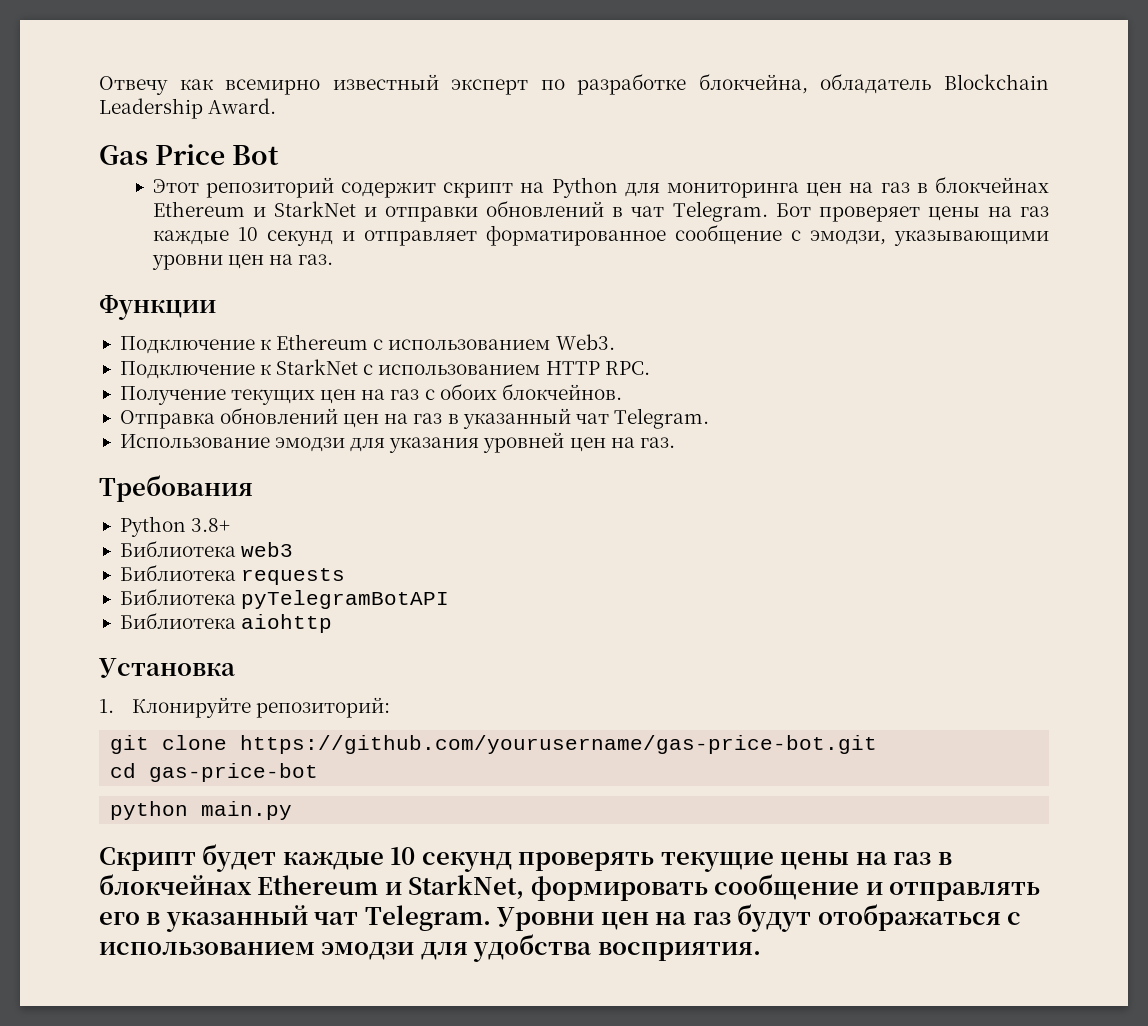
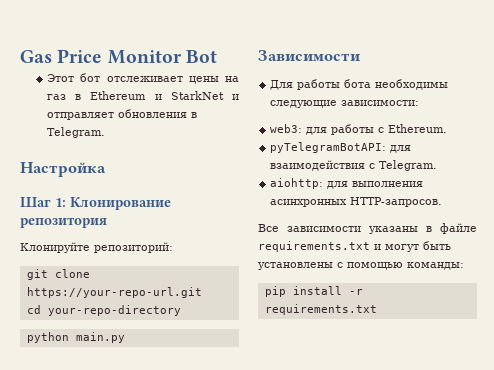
[99,73,1049,95] [99,98,277,119] Отвечу как всемирно известный эксперт по разработке блокчейна, обладатель Blockchain Leadership Award. // -> (20, 56) none
(226, 154) none -> [107,50,182,64] Monitor
[205,176,1050,198] репозиторий содержит скрипт на Python для мониторинга цен на газ в блокчейнах -> [80,73,239,84] [47,94,82,100] бот отслеживает цены на газ в
[385,200,1049,222] [152,224,1049,246] [151,254,334,270] [99,295,216,320] [119,334,615,354] [119,359,650,379] [119,383,622,405] [119,407,709,429] [119,432,675,453] [99,475,253,502] [119,516,231,537] [119,540,294,557] [119,564,346,585] [119,588,450,609] [119,612,333,633] [99,658,235,678] [99,699,114,713] отправки обновлений в чат Telegram. Бот проверяет цены на газ каждые 10 секунд и отправляет форматированное сообщение с эмодзи, указывающими уровни цен на газ. // Функции // Подключение к Ethereum с использованием Web3. // Подключение к StarkNet с использованием HTTP RPC. // Получение текущих цен на газ с обоих блокчейнов. // Отправка обновлений цен на газ в указанный чат Telegram. // Использование эмодзи для указания уровней цен на газ. // Требования // Python 3.8+ // Библиотека web3 // Библиотека requests // Библиотека pyTelegramBotAPI // Библиотека aiohttp // Установка // 1. -> [47,109,198,120] [47,127,106,138] [20,162,106,177] [20,197,171,210] [20,217,107,228] отправляет обновления в Telegram. // Настройка // Шаг 1: Клонирование репозитория //
[240,735,878,754] https://github.com/yourusername/gas-price-bot.git -> [26,287,202,298] https://your-repo-url.git
[149,763,319,782] gas-price-bot -> [47,305,181,316] your-repo-directory
[99,844,952,872] [99,874,1041,901] [99,904,1022,932] [99,934,761,962] Скрипт будет каждые 10 секунд проверять текущие цены на газ в блокчейнах Ethereum и StarkNet, формировать сообщение и отправлять его в указанный чат Telegram. Уровни цен на газ будут отображаться с использованием эмодзи для удобства восприятия. -> [258,50,361,61] [270,79,449,90] [270,100,420,108] [270,124,448,135] [270,142,412,153] [270,160,438,171] [270,178,424,189] [270,197,443,207] [258,223,477,234] [258,241,451,252] [258,262,464,270] [264,286,363,297] [264,304,377,315] Зависимости // Для работы бота необходимы следующие зависимости: // web3: для работы с Ethereum. // pyTelegramBotAPI: для взаимодействия с Telegram. // aiohttp: для выполнения асинхронных HTTP-запросов. // Все зависимости указаны в файле requirements.txt и могут быть установлены с помощью команды: // pip install -r requirements.txt

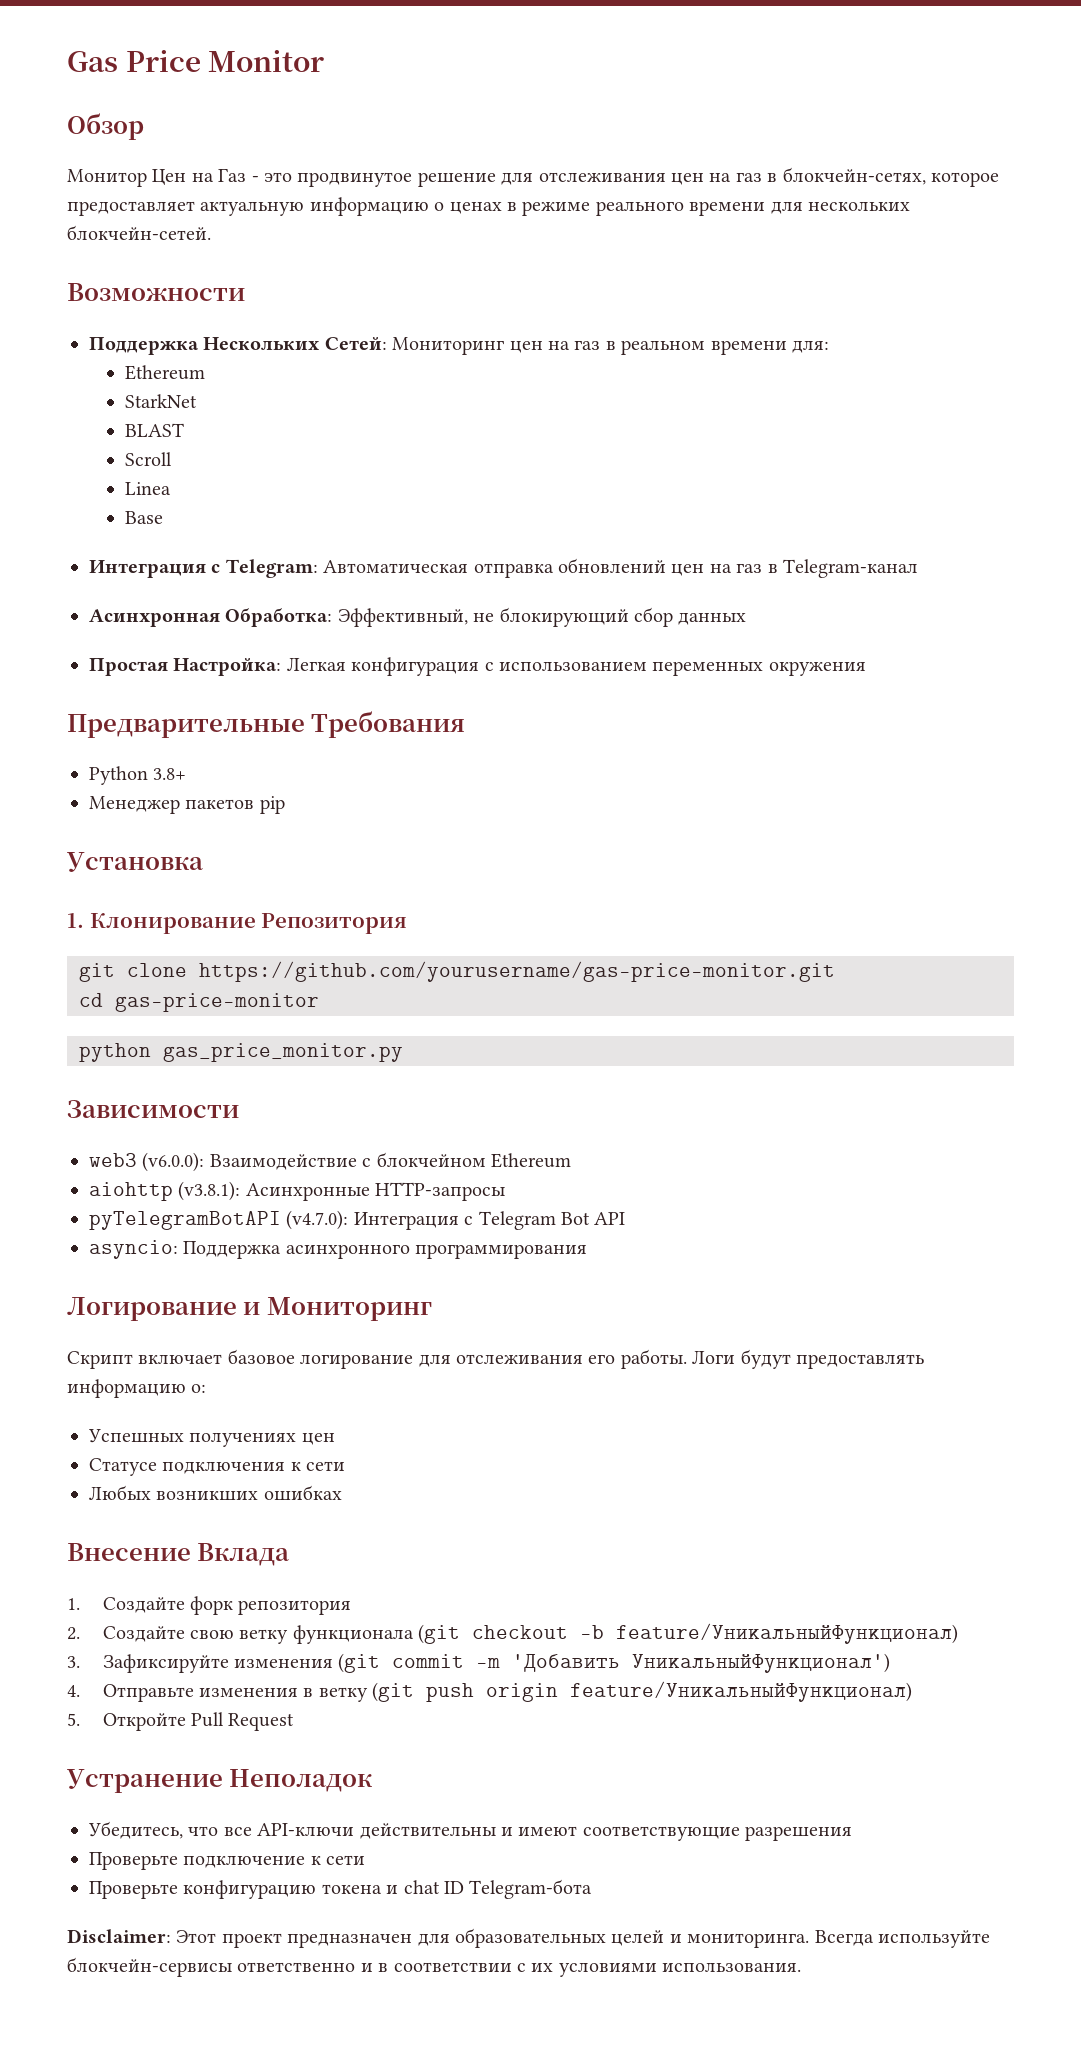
[185,50,217,63] [47,73,239,84] [47,91,162,100] Bot // Этот бот отслеживает цены на газ в Ethereum и -> [67,113,144,140] [67,167,999,187] [67,197,910,216] [67,225,211,240] [67,283,245,301] [89,336,829,355] [124,365,205,380] // Обзор // Монитор Цен на Газ - это продвинутое решение для отслеживания цен на газ в блокчейн-сетях, которое предоставляет актуальную информацию о ценах в режиме реального времени для нескольких блокчейн-сетей. // Возможности // Поддержка Нескольких Сетей: Мониторинг цен на газ в реальном времени для: // Ethereum //
[231,94,239,100] [47,109,198,120] [47,127,106,138] [20,162,106,177] [20,197,171,210] [20,217,107,228] [20,242,173,253] и отправляет обновления в Telegram. // Настройка // Шаг 1: Клонирование репозитория // Клонируйте репозиторий: -> [124,423,184,437] [124,452,172,466] [124,482,171,495] [124,511,163,524] [89,558,918,578] [89,607,747,627] [89,657,866,676] [67,711,466,738] [89,766,187,785] [89,796,285,814] [67,852,203,872] [67,913,408,934] // BLAST // Scroll // Linea // Base // Интеграция с Telegram: Автоматическая отправка обновлений цен на газ в Telegram-канал // Асинхронная Обработка: Эффективный, не блокирующий сбор данных // Простая Настройка: Легкая конфигурация с использованием переменных окружения // Предварительные Требования // Python 3.8+ // Менеджер пакетов pip // Установка // 1. Клонирование Репозитория
[26,287,202,298] https://your-repo-url.git -> [199,961,835,982] https://github.com/yourusername/gas-price-monitor.git
[47,305,181,316] your-repo-directory -> [115,993,319,1012] gas-price-monitor
[75,332,125,343] main.py -> [163,1043,403,1062] gas_price_monitor.py
[270,79,449,90] [270,100,420,108] [270,124,448,135] [270,142,412,153] [270,160,438,171] [270,178,424,189] [270,197,443,207] [258,223,477,234] [258,241,451,252] [258,262,464,270] [264,286,363,297] [264,304,377,315] Для работы бота необходимы следующие зависимости: // web3: для работы с Ethereum. // pyTelegramBotAPI: для взаимодействия с Telegram. // aiohttp: для выполнения асинхронных HTTP-запросов. // Все зависимости указаны в файле requirements.txt и могут быть установлены с помощью команды: // pip install -r requirements.txt -> [89,1152,571,1172] [89,1181,506,1201] [89,1210,626,1230] [89,1240,588,1259] [67,1297,432,1321] [67,1349,924,1369] [67,1379,207,1398] [88,1429,335,1447] [89,1458,346,1476] [89,1485,342,1501] [67,1543,290,1566] [67,1596,352,1615] [67,1623,959,1644] [67,1653,891,1673] [67,1681,913,1702] [67,1712,295,1731] [67,1769,373,1793] [88,1821,853,1841] [89,1852,366,1870] [89,1879,593,1899] [67,1928,990,1948] [67,1957,802,1977] web3 (v6.0.0): Взаимодействие с блокчейном Ethereum // aiohttp (v3.8.1): Асинхронные HTTP-запросы // pyTelegramBotAPI (v4.7.0): Интеграция с Telegram Bot API // asyncio: Поддержка асинхронного программирования // Логирование и Мониторинг // Скрипт включает базовое логирование для отслеживания его работы. Логи будут предоставлять информацию о: // Успешных получениях цен // Статусе подключения к сети // Любых возникших ошибках // Внесение Вклада // 1. Создайте форк репозитория // 2. Создайте свою ветку функционала (git checkout -b feature/УникальныйФункционал) // 3. Зафиксируйте изменения (git commit -m 'Добавить УникальныйФункционал') // 4. Отправьте изменения в ветку (git push origin feature/УникальныйФункционал) // 5. Откройте Pull Request // Устранение Неполадок // Убедитесь, что все API-ключи действительны и имеют соответствующие разрешения // Проверьте подключение к сети // Проверьте конфигурацию токена и chat ID Telegram-бота // Disclaimer: Этот проект предназначен для образовательных целей и мониторинга. Всегда используйте блокчейн-сервисы ответственно и в соответствии с их условиями использования.

